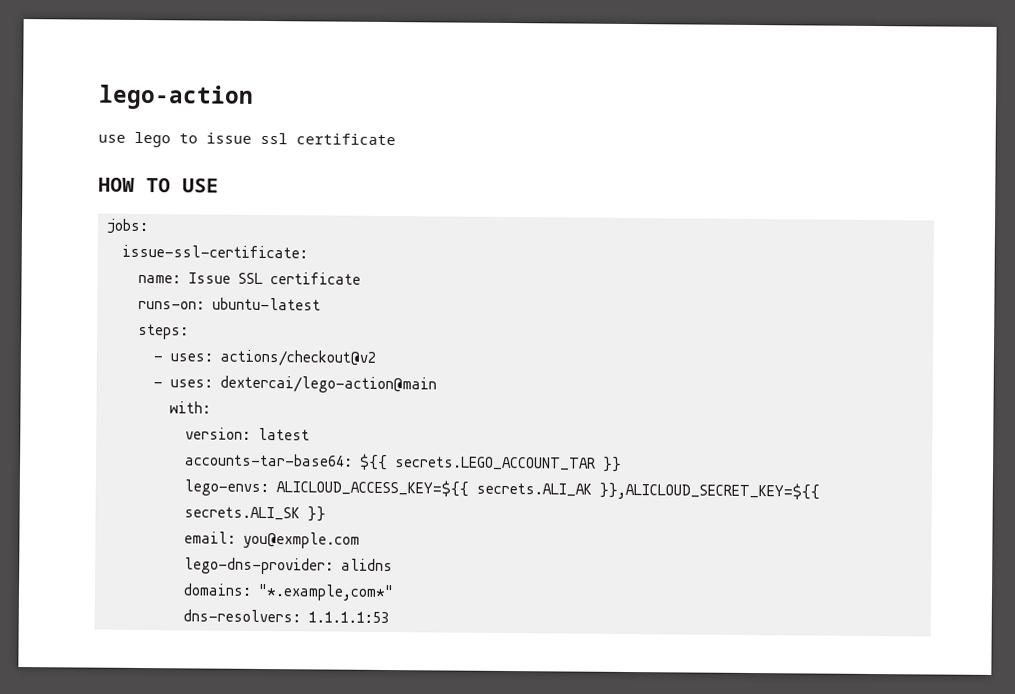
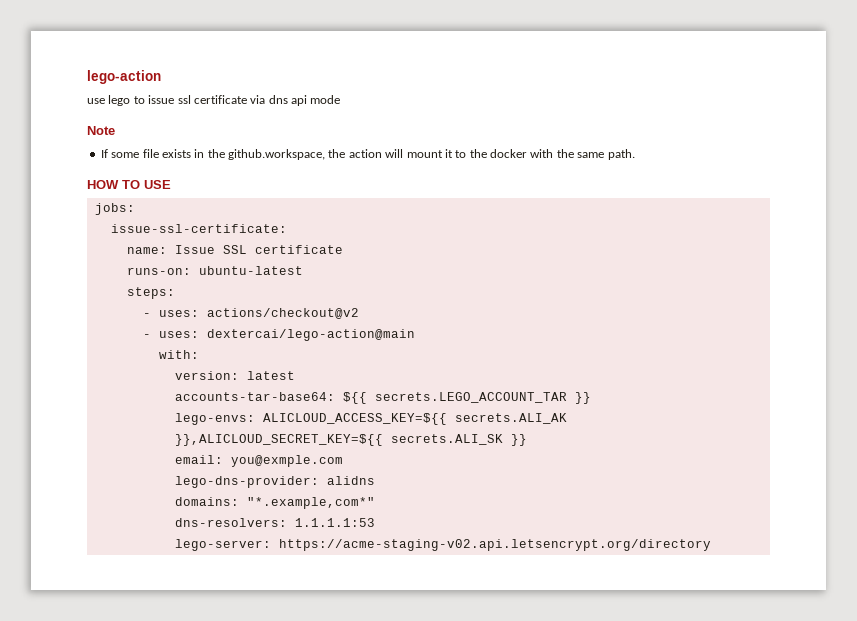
(396, 139) none -> [250,95,341,106] [87,126,115,135] [100,149,635,160] via dns api mode // Note // If some file exists in the github.workspace, the action will mount it to the docker with the same path.
(389, 617) none -> [174,539,711,551] // lego-server: https://acme-staging-v02.api.letsencrypt.org/directory

